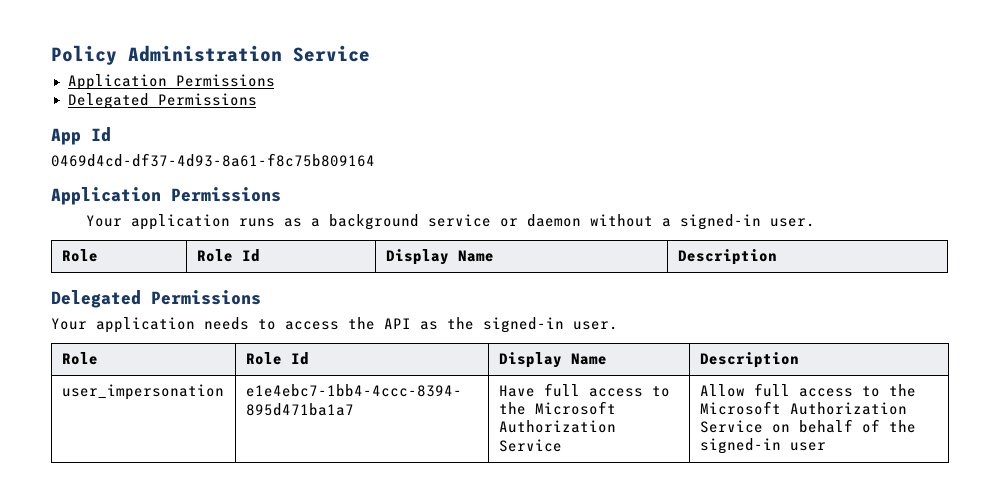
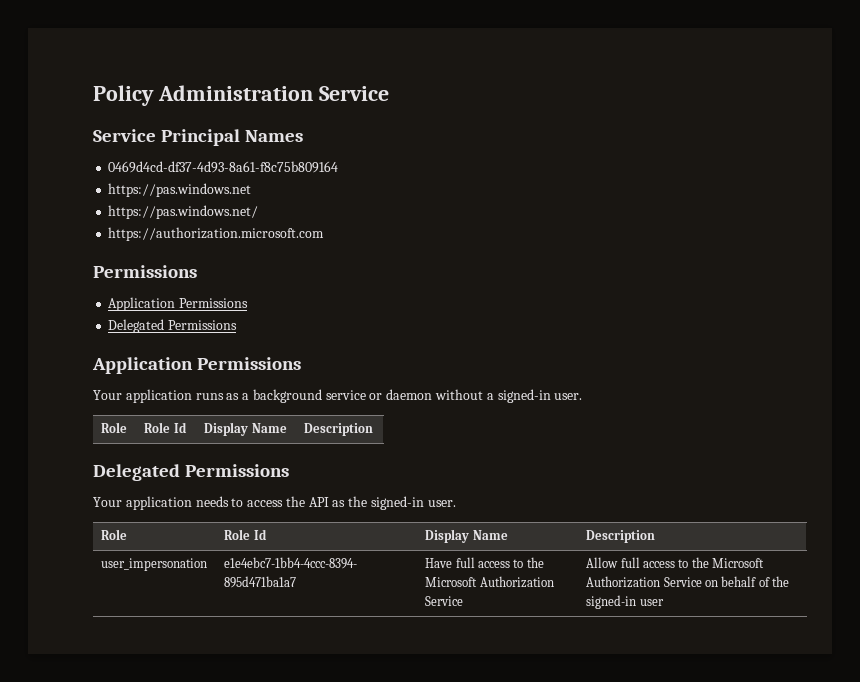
(370, 53) none -> [93,129,304,146] [108,161,339,173] [108,183,252,197] [108,205,259,219] [108,227,325,241] [93,265,197,278] // Service Principal Names // 0469d4cd-df37-4d93-8a61-f8c75b809164 // https://pas.windows.net // https://pas.windows.net/ // https://authorization.microsoft.com // Permissions
[51,127,111,145] [51,153,375,167] // App Id // 0469d4cd-df37-4d93-8a61-f8c75b809164 -> (238, 325) none

